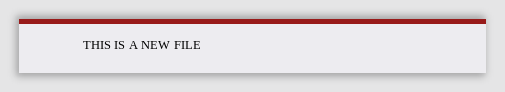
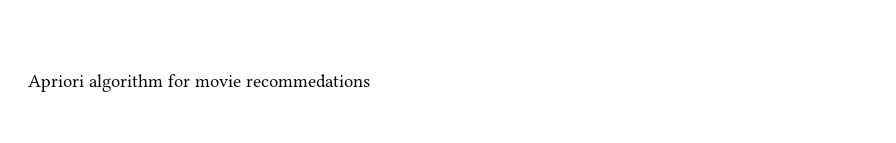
[83,41,201,49] THIS IS A NEW FILE -> [28,74,370,92] Apriori algorithm for movie recommedations

